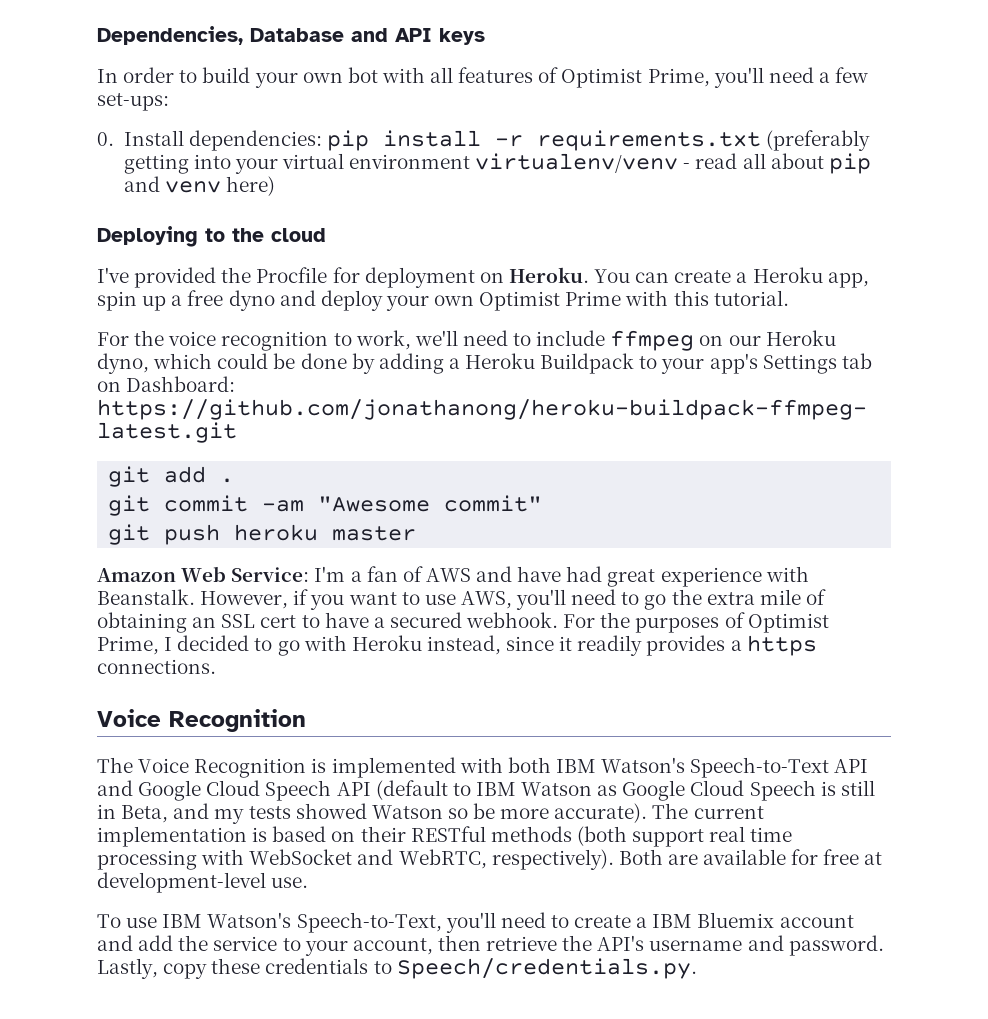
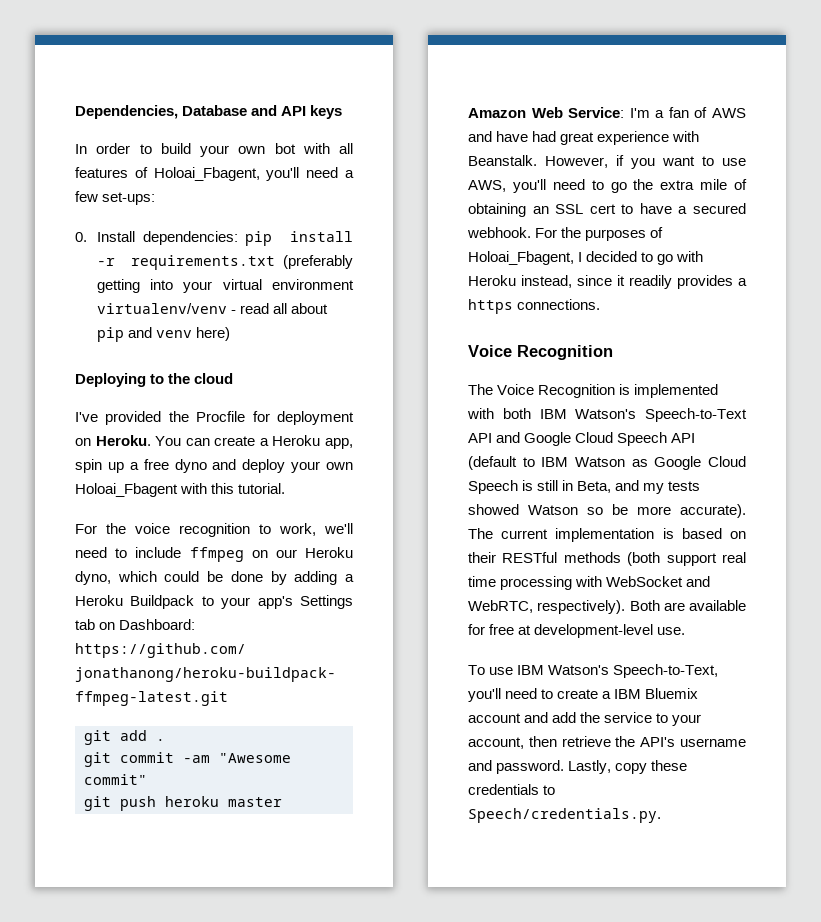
[561,68,710,88] Optimist Prime, -> [153,167,260,181] Holoai_Fbagent,
[479,291,622,311] Optimist Prime -> [75,483,178,497] Holoai_Fbagent
[747,613,829,633] [97,636,159,655] Optimist Prime, -> [468,251,574,265] Holoai_Fbagent,

